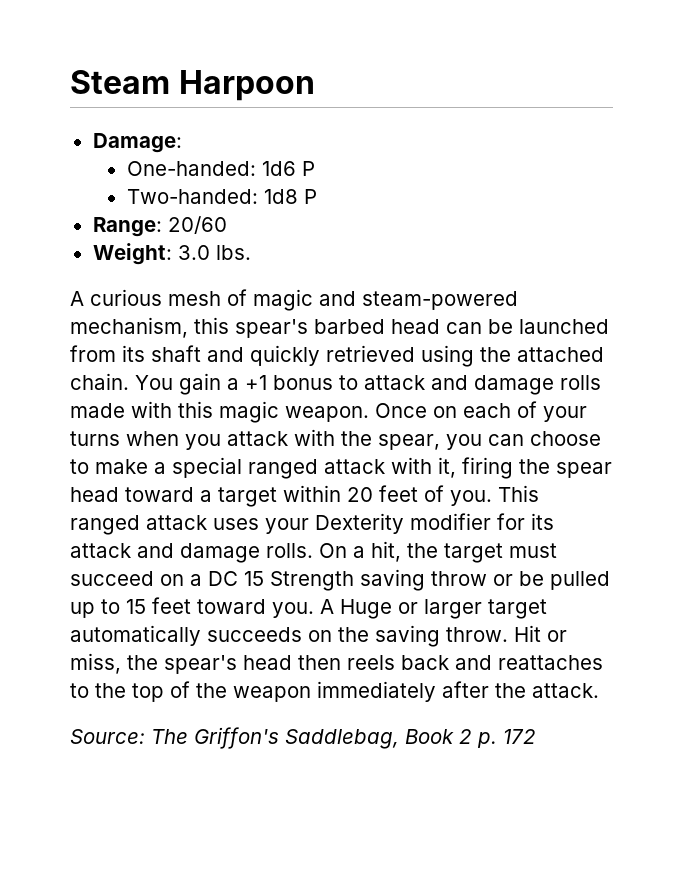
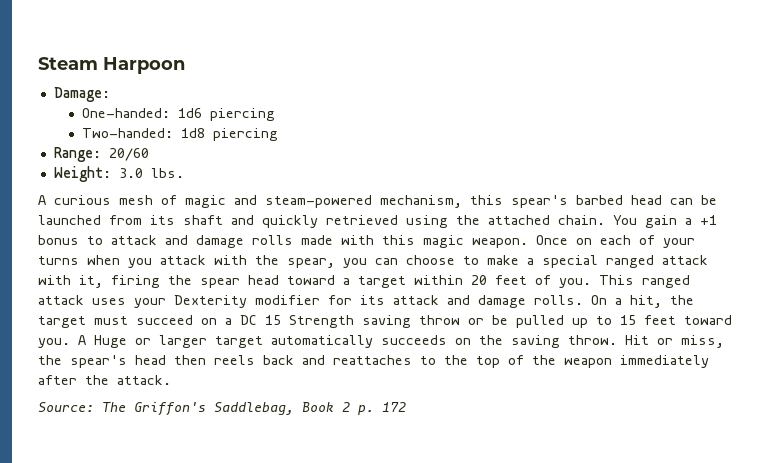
[301,161,315,176] P -> [210,108,276,121] piercing
[303,189,317,204] P -> [213,128,279,141] piercing

